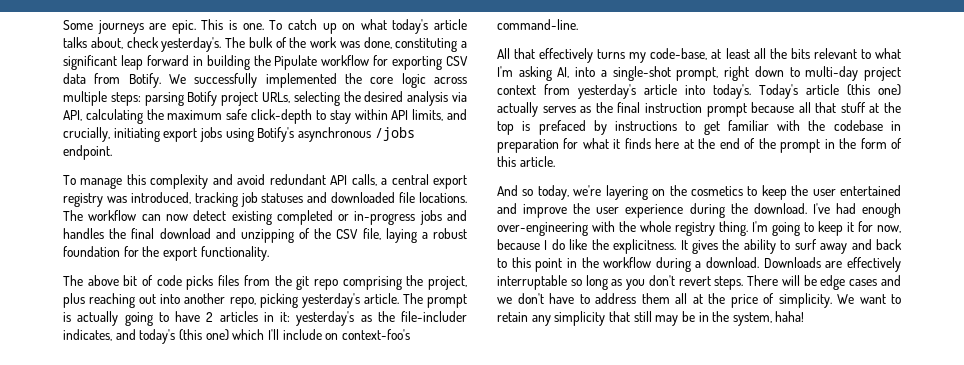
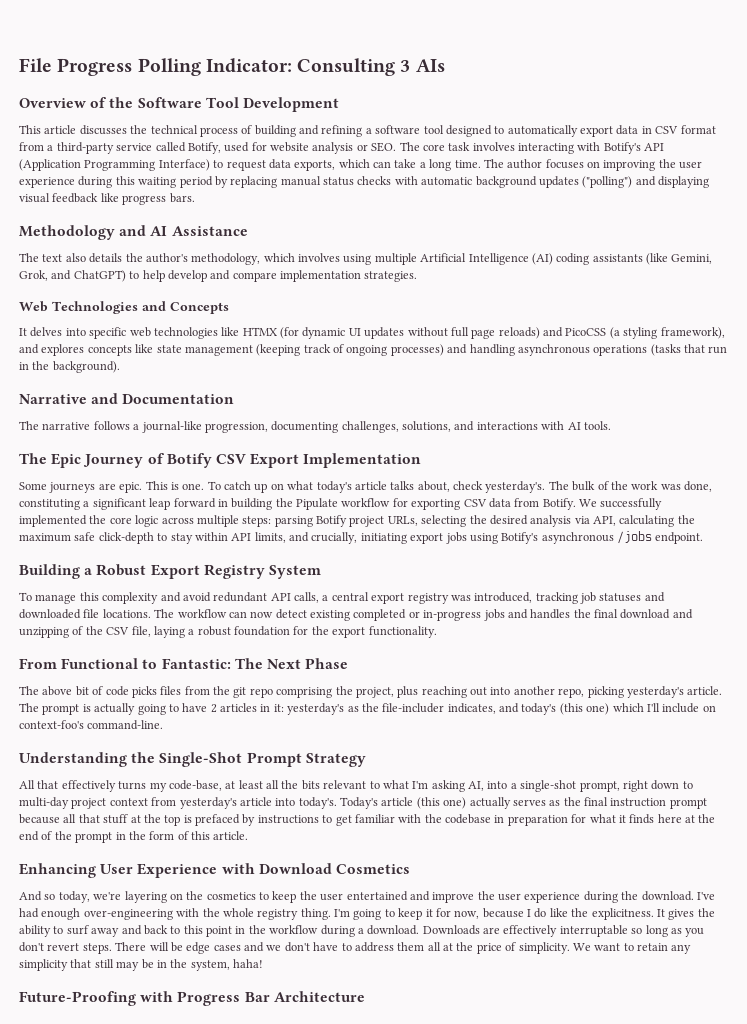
(63, 25) none -> [19,58,445,76] [19,97,339,112] [19,125,716,137] [19,142,665,154] [19,159,703,171] [19,176,709,188] [19,193,195,205] [19,225,248,240] [19,253,713,265] [19,270,418,282] [19,301,229,314] [19,327,725,339] [19,344,728,356] [19,361,120,373] [19,393,235,404] [19,421,611,433] [19,453,422,468] File Progress Polling Indicator: Consulting 3 AIs // Overview of the Software Tool Development // This article discusses the technical process of building and refining a software tool designed to automatically export data in CSV format from a third-party service called Botify, used for website analysis or SEO. The core task involves interacting with Botify's API (Application Programming Interface) to request data exports, which can take a long time. The author focuses on improving the user experience during this waiting period by replacing manual status checks with automatic background updates ("polling") and displaying visual feedback like progress bars. // Methodology and AI Assistance // The text also details the author's methodology, which involves using multiple Artificial Intelligence (AI) coding assistants (like Gemini, Grok, and ChatGPT) to help develop and compare implementation strategies. // Web Technologies and Concepts // It delves into specific web technologies like HTMX (for dynamic UI updates without full page reloads) and PicoCSS (a styling framework), and explores concepts like state management (keeping track of ongoing processes) and handling asynchronous operations (tasks that run in the background). // Narrative and Documentation // The narrative follows a journal-like progression, documenting challenges, solutions, and interactions with AI tools. // The Epic Journey of Botify CSV Export Implementation //
(112, 152) none -> [19,564,321,579] // Building a Robust Export Registry System
(269, 253) none -> [19,658,349,669] // From Functional to Fantastic: The Next Phase
(578, 24) none -> [19,752,366,767] // Understanding the Single-Shot Prompt Strategy
(555, 161) none -> [19,863,410,878] // Enhancing User Experience with Download Cosmetics
(805, 316) none -> [19,991,365,1006] // Future-Proofing with Progress Bar Architecture

